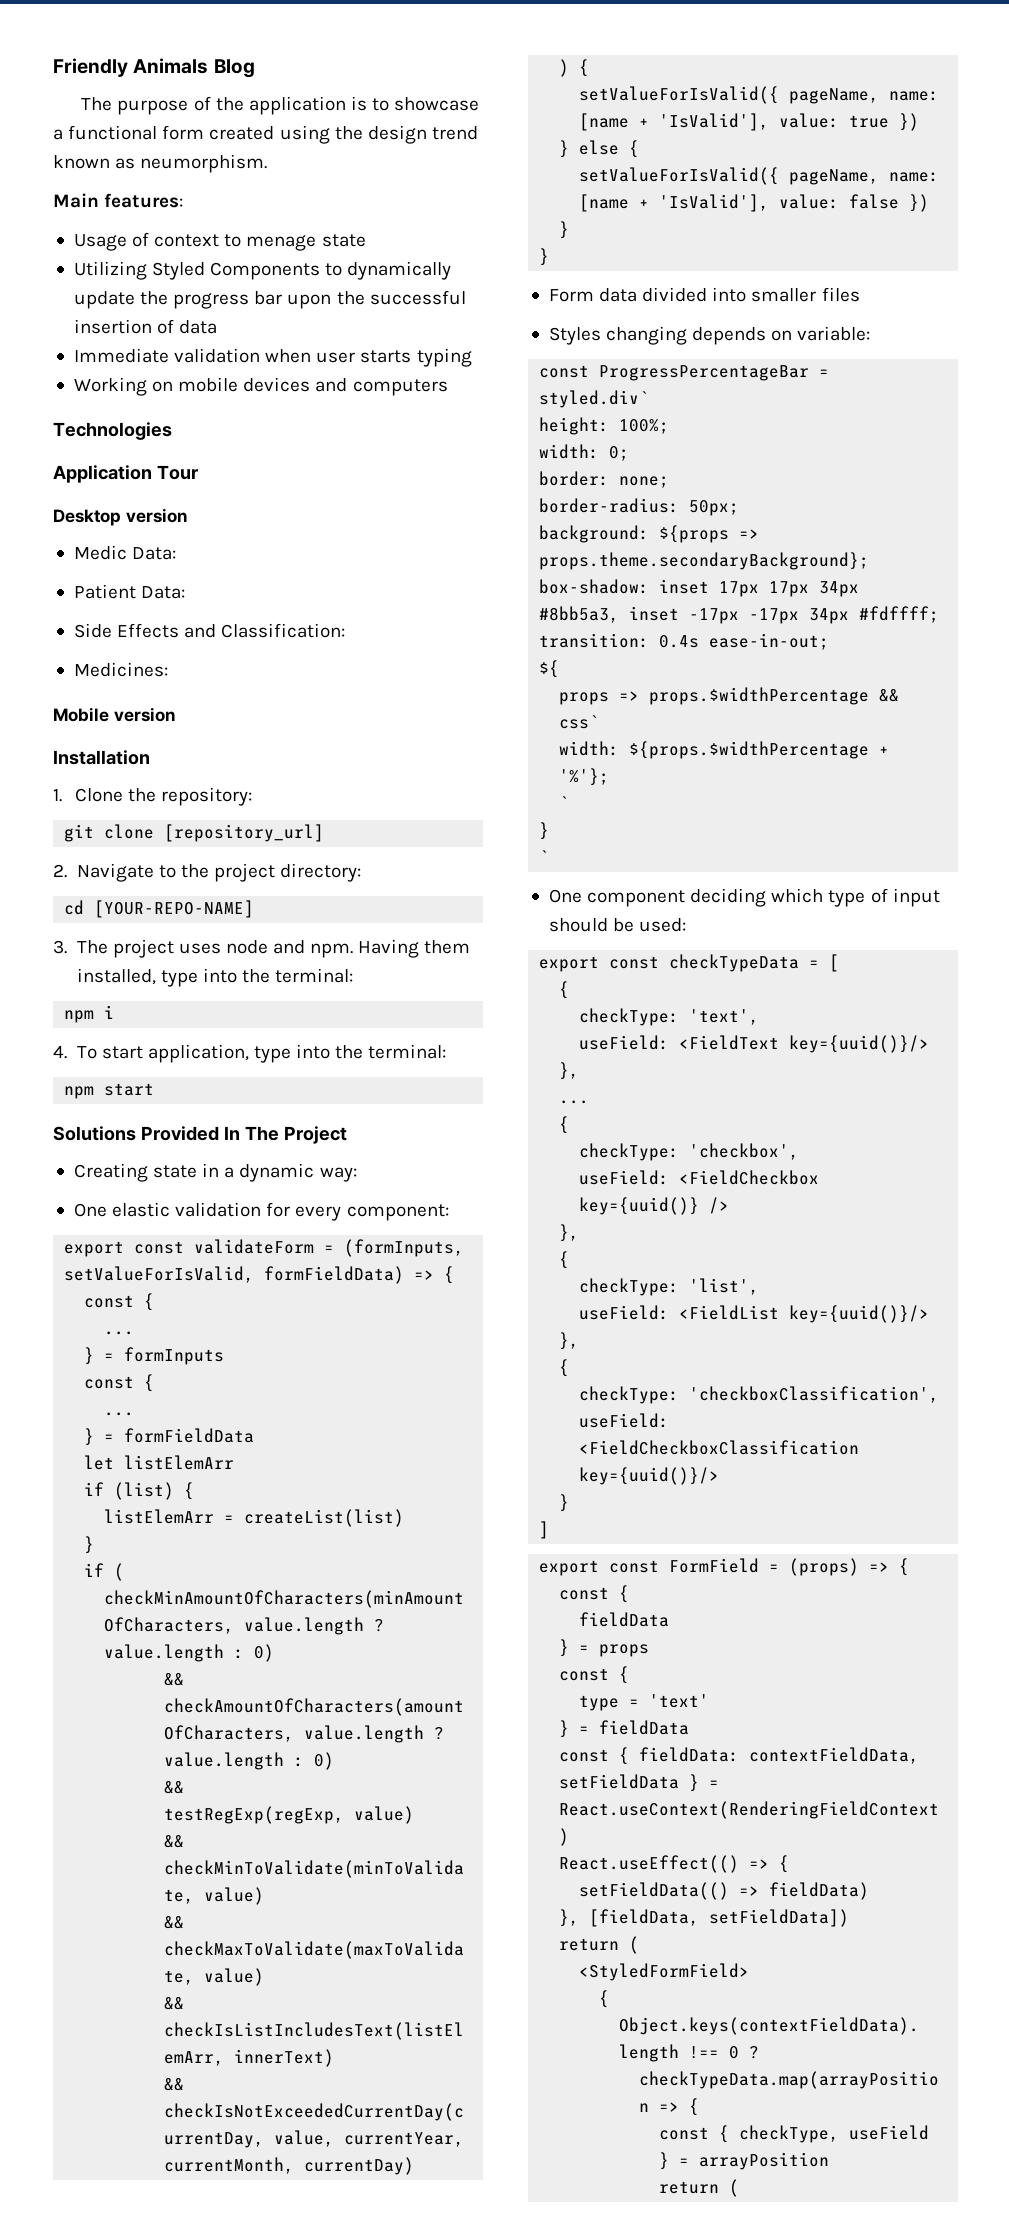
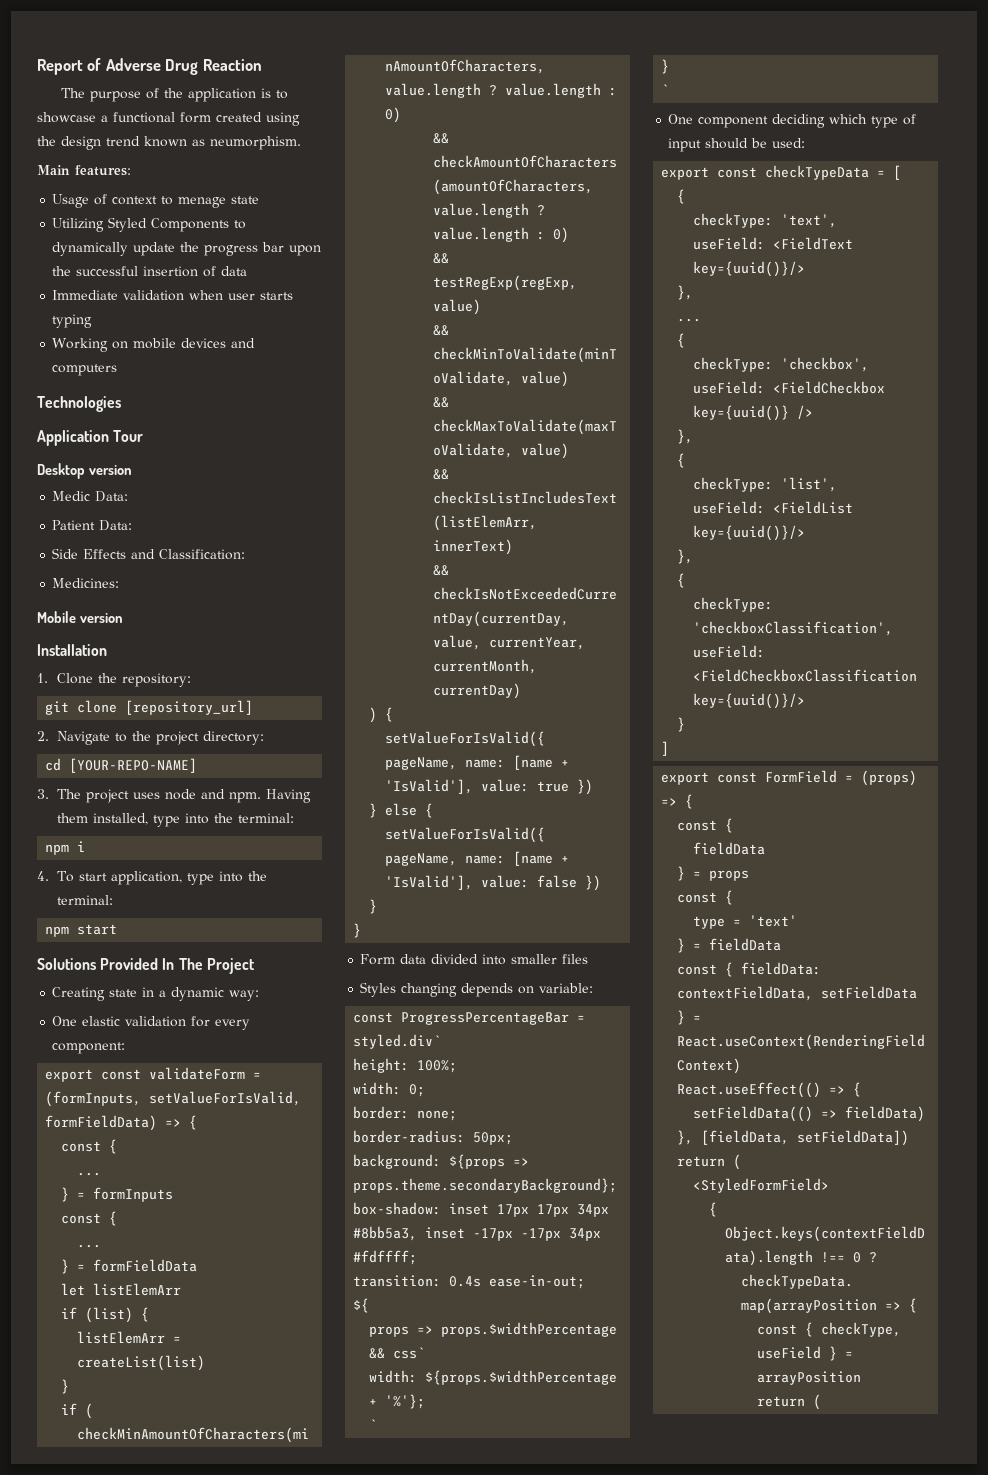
[53,58,255,78] Friendly Animals Blog -> [37,58,262,75] Report of Adverse Drug Reaction

